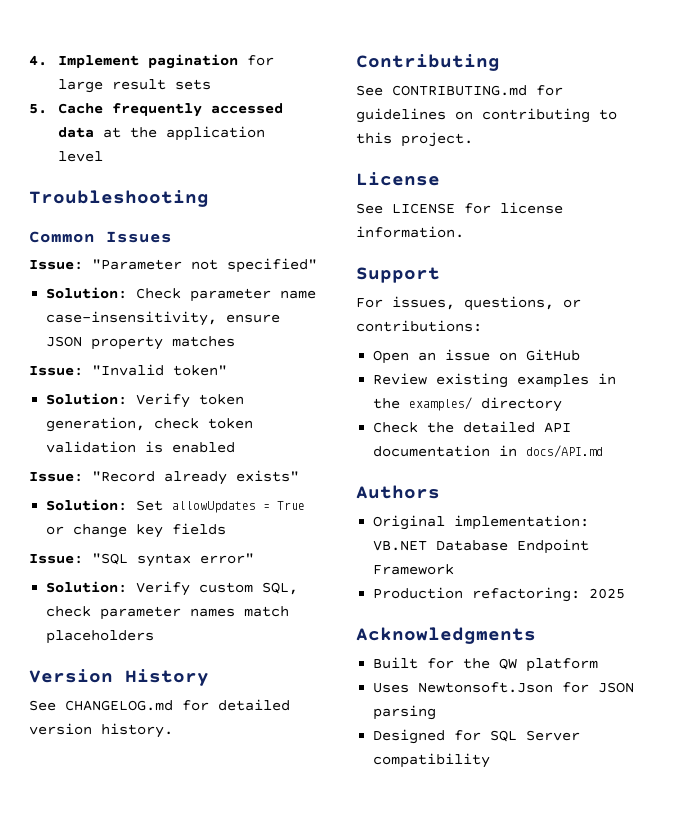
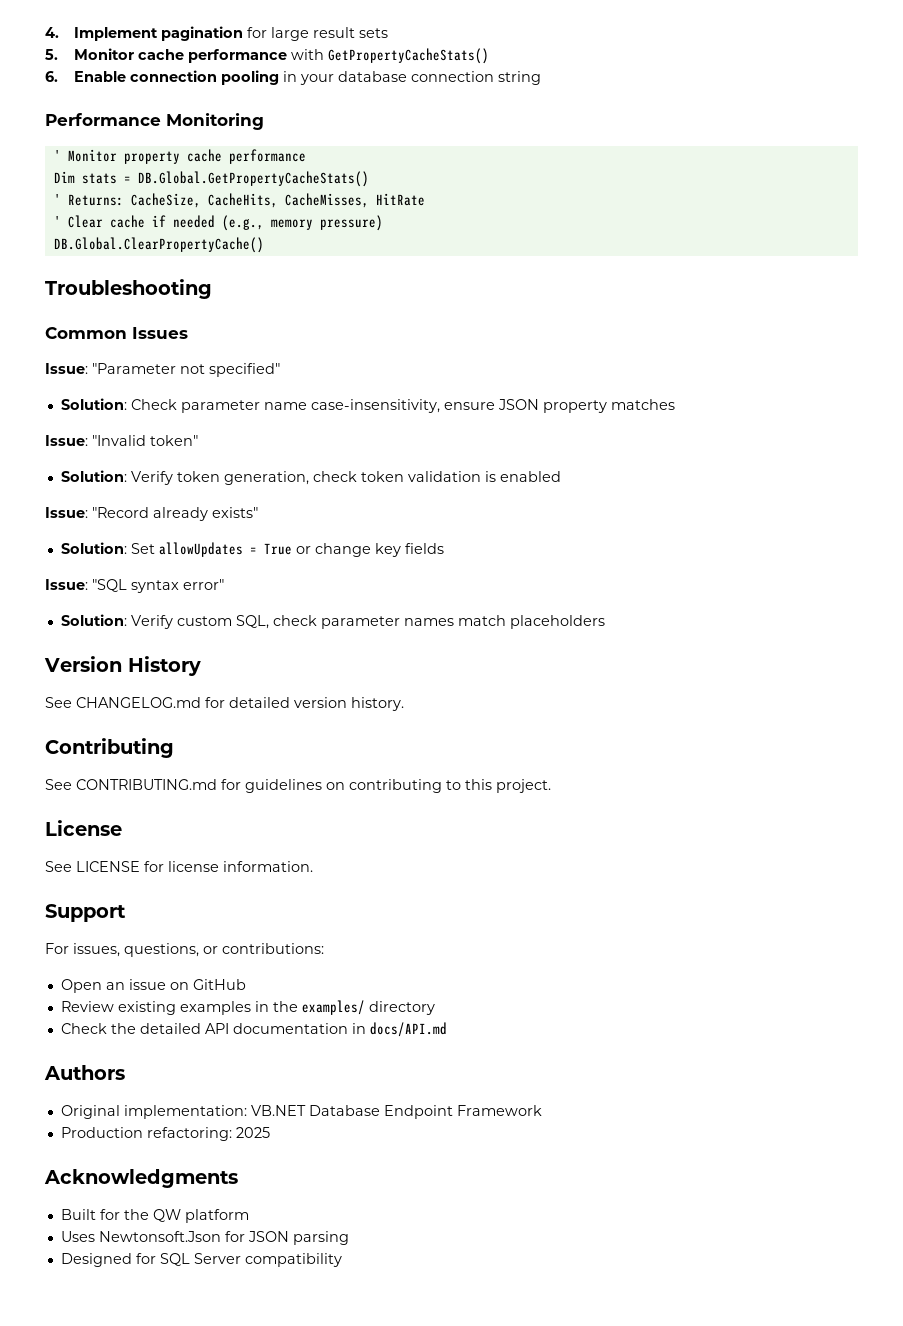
[57,103,283,117] [57,126,265,141] [57,151,103,162] Cache frequently accessed data at the application level -> [73,48,489,64] [45,70,541,85] [45,113,264,130] [53,149,306,164] [53,171,369,187] [53,193,425,208] [53,215,383,231] [53,237,264,253] Monitor cache performance with GetPropertyCacheStats() // 6. Enable connection pooling in your database connection string // Performance Monitoring // ' Monitor property cache performance // Dim stats = DB.Global.GetPropertyCacheStats() // ' Returns: CacheSize, CacheHits, CacheMisses, HitRate // ' Clear cache if needed (e.g., memory pressure) // DB.Global.ClearPropertyCache()

